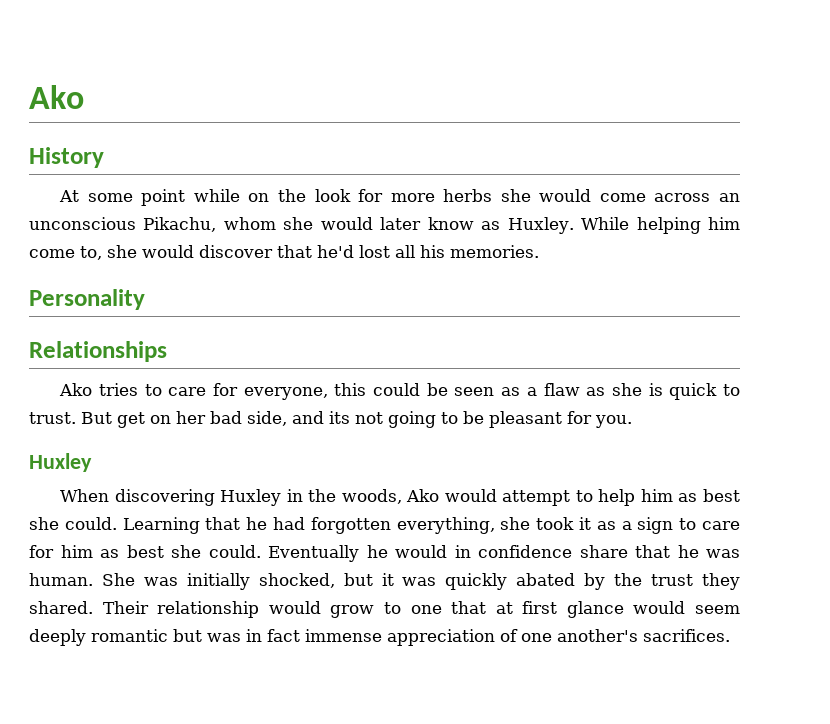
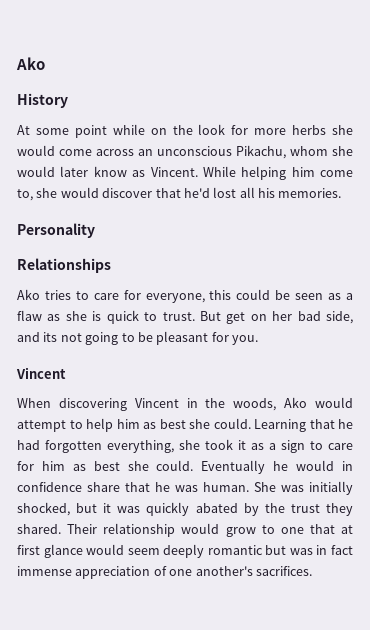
[507,217,574,234] Huxley. -> [150,167,198,177] Vincent.
[29,453,92,472] Huxley -> [16,367,66,379] Vincent
[220,489,282,506] Huxley -> [134,398,179,408] Vincent

